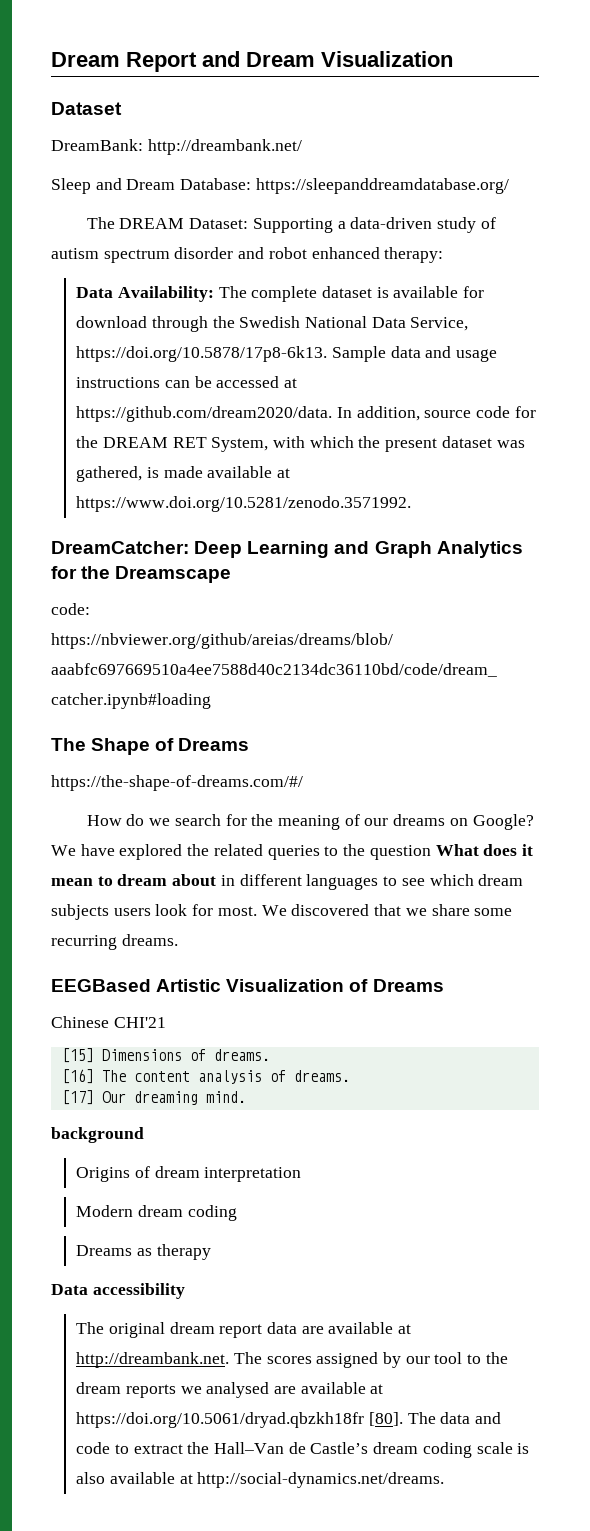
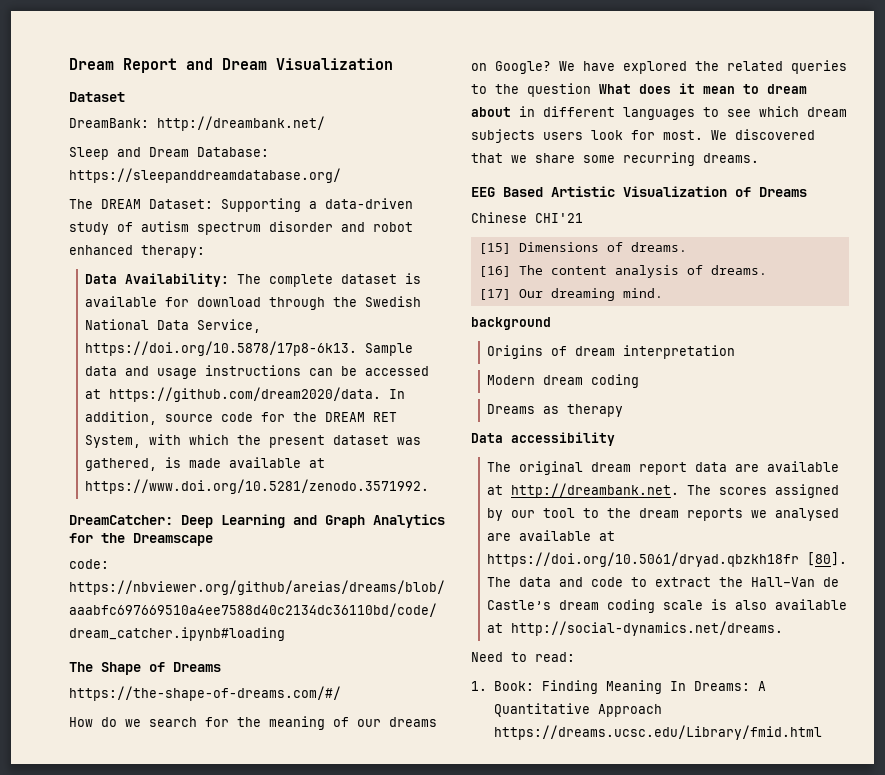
[51,979,151,992] EEGBased -> [471,187,543,197] EEG Based
(445, 1480) none -> [471,652,575,662] [471,680,766,694] [493,703,662,717] [493,725,822,740] // Need to read: // 1. Book: Finding Meaning In Dreams: A Quantitative Approach https://dreams.ucsc.edu/Library/fmid.html

